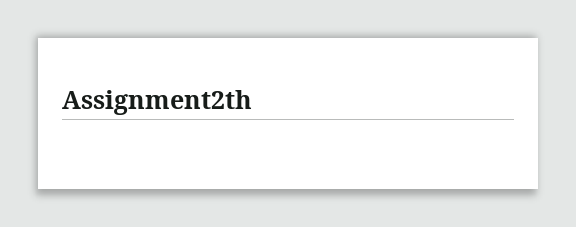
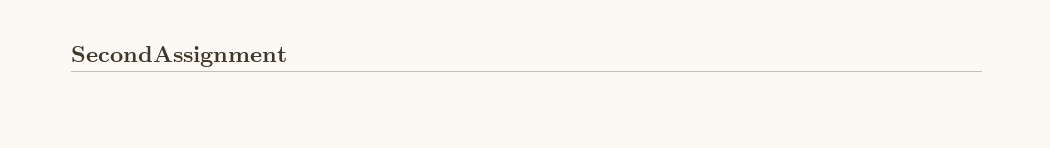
[62,90,252,115] Assignment2th -> [71,46,287,67] SecondAssignment

